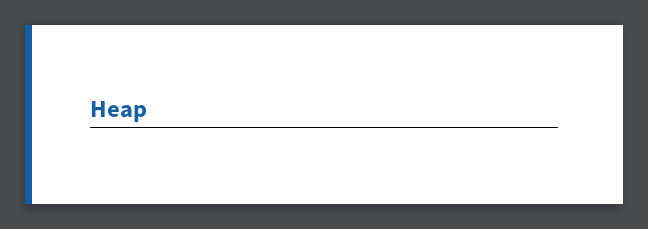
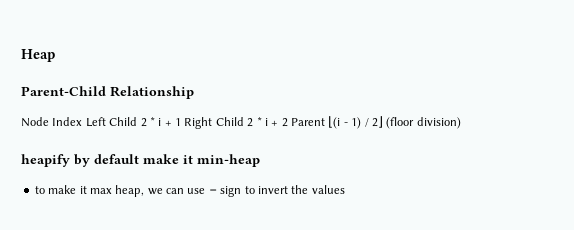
(147, 111) none -> [21,86,194,99] [21,116,461,129] [21,154,260,167] [34,185,345,197] // Parent-Child Relationship // Node Index Left Child 2 * i + 1 Right Child 2 * i + 2 Parent ⌊(i - 1) / 2⌋ (floor division) // heapify by default make it min-heap // to make it max heap, we can use - sign to invert the values

